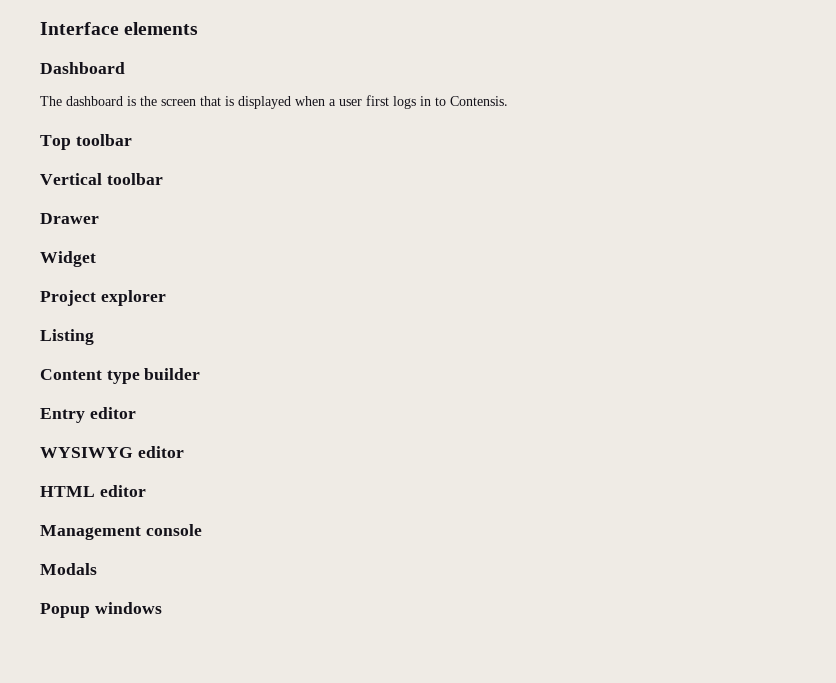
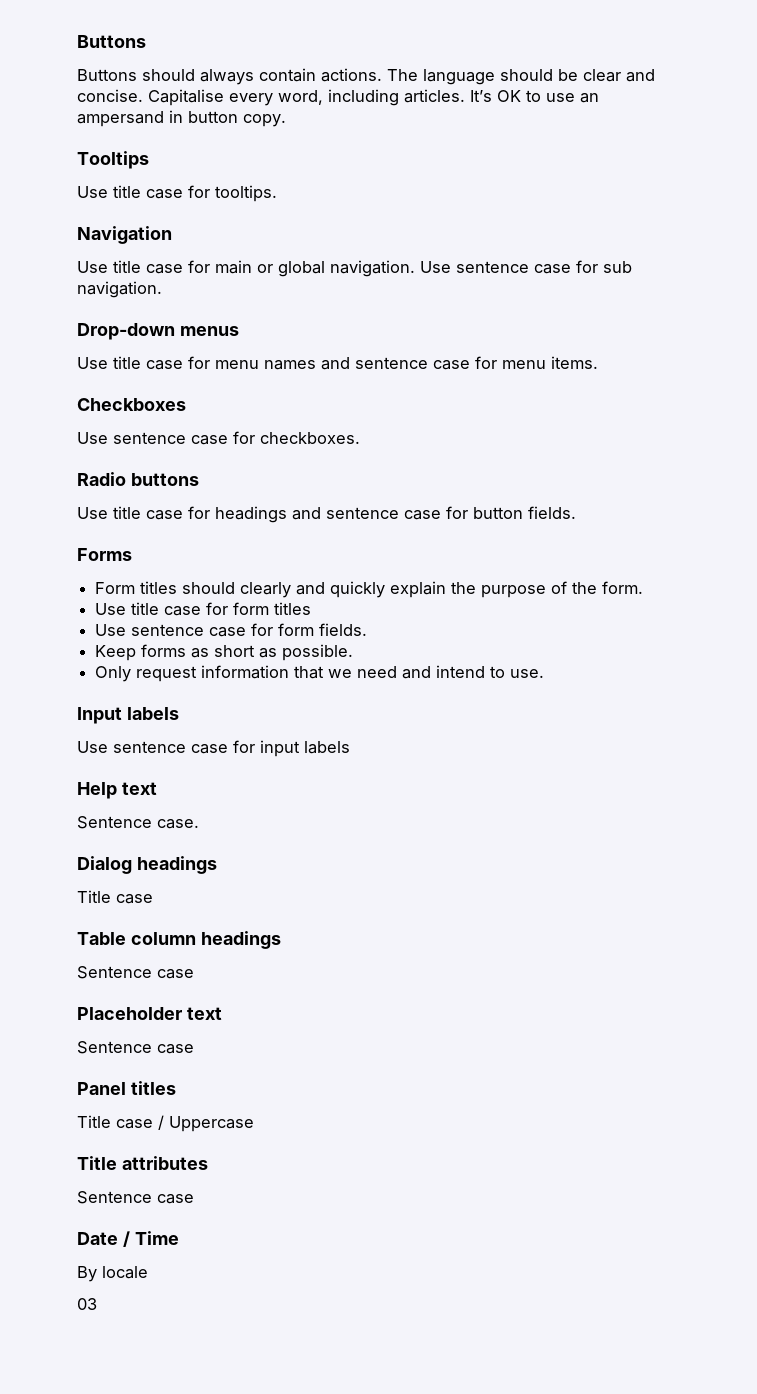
[40,22,199,35] [40,62,125,74] [40,95,508,109] [40,134,132,150] [40,173,163,185] [40,213,99,224] [40,251,96,267] [40,290,166,306] [40,329,94,345] [40,368,201,384] [40,407,136,423] [40,446,184,458] [40,485,146,497] [40,524,202,540] [40,563,97,575] [40,602,162,618] Interface elements // Dashboard // The dashboard is the screen that is displayed when a user first logs in to Contensis. // Top toolbar // Vertical toolbar // Drawer // Widget // Project explorer // Listing // Content type builder // Entry editor // WYSIWYG editor // HTML editor // Management console // Modals // Popup windows -> [77,35,146,48] [77,68,655,85] [77,89,599,106] [77,110,286,127] [77,151,149,169] [77,185,277,202] [77,226,172,244] [77,260,632,277] [77,281,162,298] [77,323,239,340] [77,356,598,370] [77,398,186,411] [77,431,360,445] [77,472,199,486] [77,506,576,523] [77,548,132,561] [95,581,644,598] [95,602,312,616] [95,623,368,637] [95,644,354,661] [95,665,545,682] [77,707,179,724] [77,740,350,757] [77,782,157,799] [77,816,199,829] [77,856,217,874] [77,890,153,904] [77,931,281,949] [77,966,194,979] [77,1007,222,1020] [77,1041,194,1054] [77,1081,176,1095] [77,1115,254,1132] [77,1156,208,1170] [77,1191,194,1204] [77,1231,179,1247] [77,1266,148,1282] [77,1298,97,1310] Buttons // Buttons should always contain actions. The language should be clear and concise. Capitalise every word, including articles. It’s OK to use an ampersand in button copy. // Tooltips // Use title case for tooltips. // Navigation // Use title case for main or global navigation. Use sentence case for sub navigation. // Drop-down menus // Use title case for menu names and sentence case for menu items. // Checkboxes // Use sentence case for checkboxes. // Radio buttons // Use title case for headings and sentence case for button fields. // Forms // Form titles should clearly and quickly explain the purpose of the form. // Use title case for form titles // Use sentence case for form fields. // Keep forms as short as possible. // Only request information that we need and intend to use. // Input labels // Use sentence case for input labels // Help text // Sentence case. // Dialog headings // Title case // Table column headings // Sentence case // Placeholder text // Sentence case // Panel titles // Title case / Uppercase // Title attributes // Sentence case // Date / Time // By locale // 03

